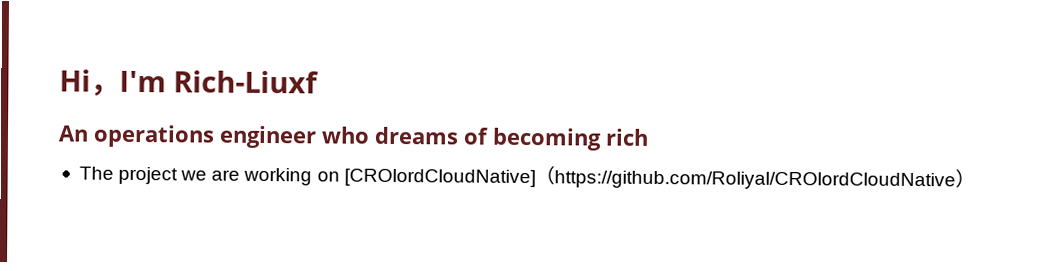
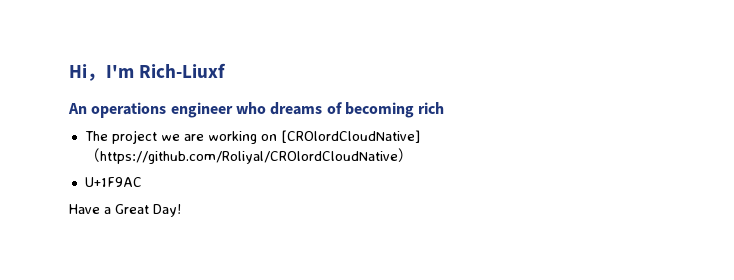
(975, 179) none -> [84,177,142,187] [69,204,181,217] // U+1F9AC // Have a Great Day!

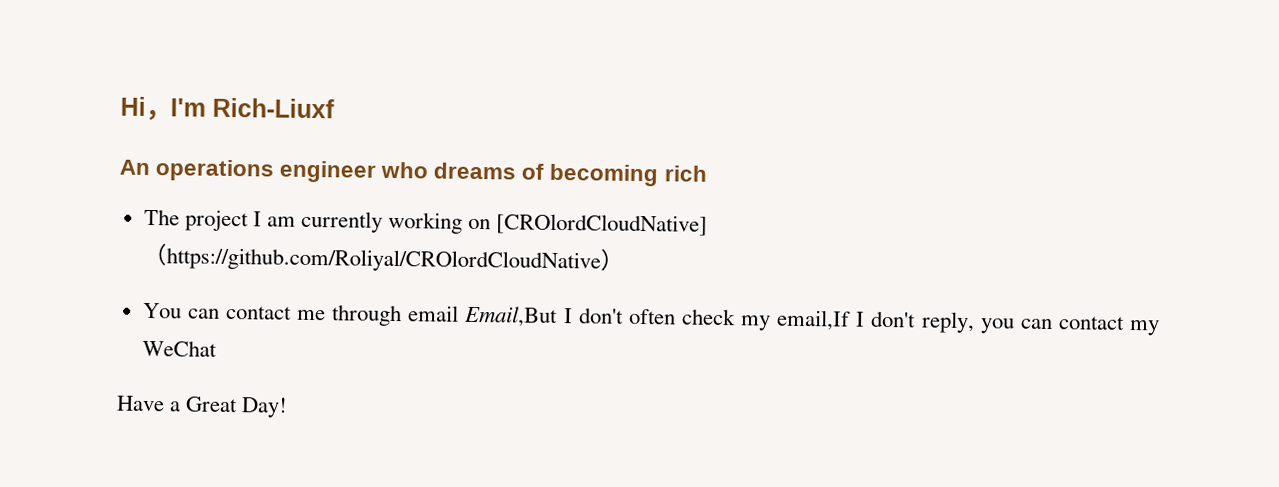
[160,134,204,141] we are -> [252,210,384,233] I am currently
[84,177,142,187] U+1F9AC -> [142,302,1160,336] [141,339,217,357] You can contact me through email Email,But I don't often check my email,If I don't reply, you can contact my WeChat

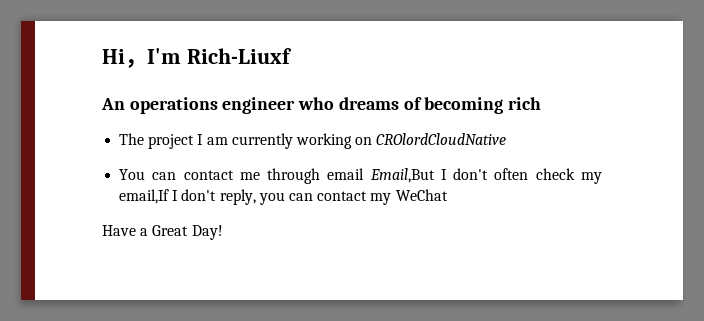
[496,213,709,236] [142,242,624,274] [CROlordCloudNative]（https://github.com/Roliyal/CROlordCloudNative） -> [376,133,507,145] CROlordCloudNative

